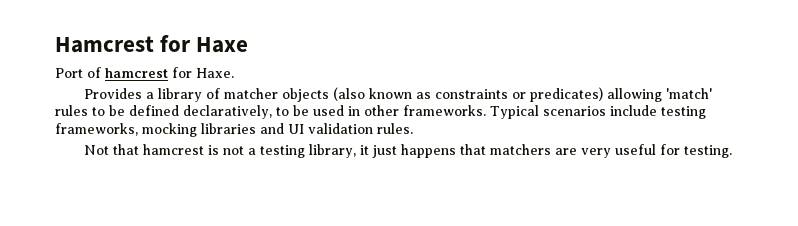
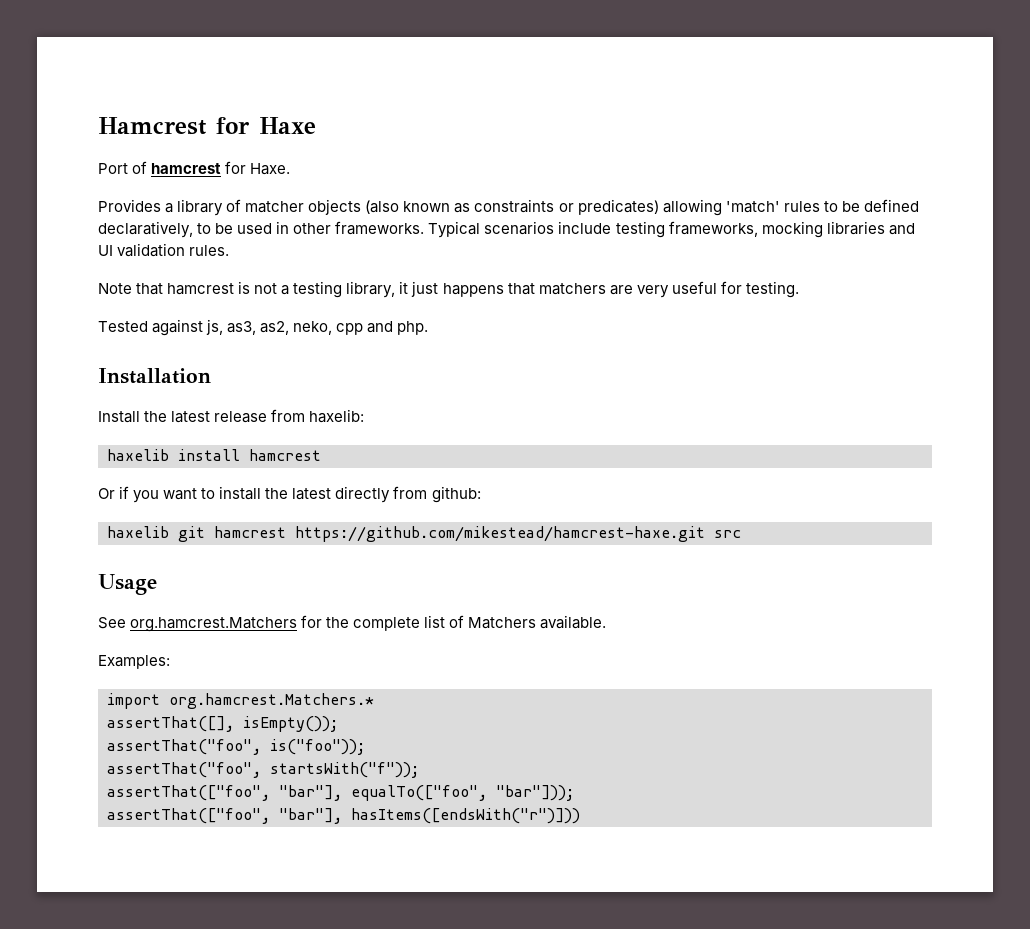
[84,145,110,155] Not -> [98,283,132,294] Note
(733, 151) none -> [98,319,429,336] [98,368,211,384] [98,409,365,423] [107,449,321,461] [98,486,481,503] [107,526,741,542] [98,574,157,595] [98,615,607,632] [98,655,170,669] [107,693,374,709] [107,716,338,732] [107,739,365,755] [107,762,419,778] [107,785,574,801] [107,808,580,824] // Tested against js, as3, as2, neko, cpp and php. // Installation // Install the latest release from haxelib: // haxelib install hamcrest // Or if you want to install the latest directly from github: // haxelib git hamcrest https://github.com/mikestead/hamcrest-haxe.git src // Usage // See org.hamcrest.Matchers for the complete list of Matchers available. // Examples: // import org.hamcrest.Matchers.* // assertThat([], isEmpty()); // assertThat("foo", is("foo")); // assertThat("foo", startsWith("f")); // assertThat(["foo", "bar"], equalTo(["foo", "bar"])); // assertThat(["foo", "bar"], hasItems([endsWith("r")]))

